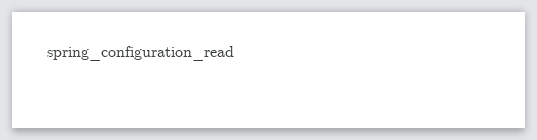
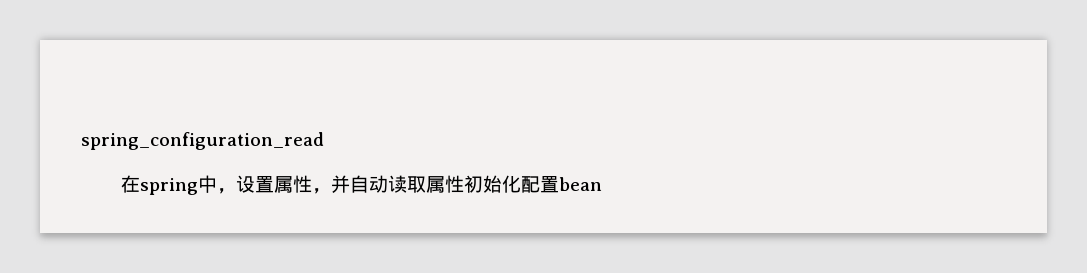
(234, 53) none -> [121,175,603,195] // 在spring中，设置属性，并自动读取属性初始化配置bean

